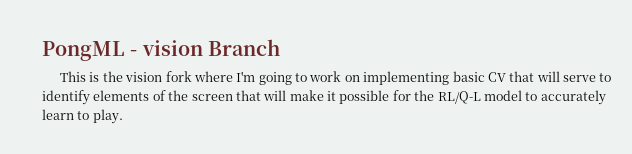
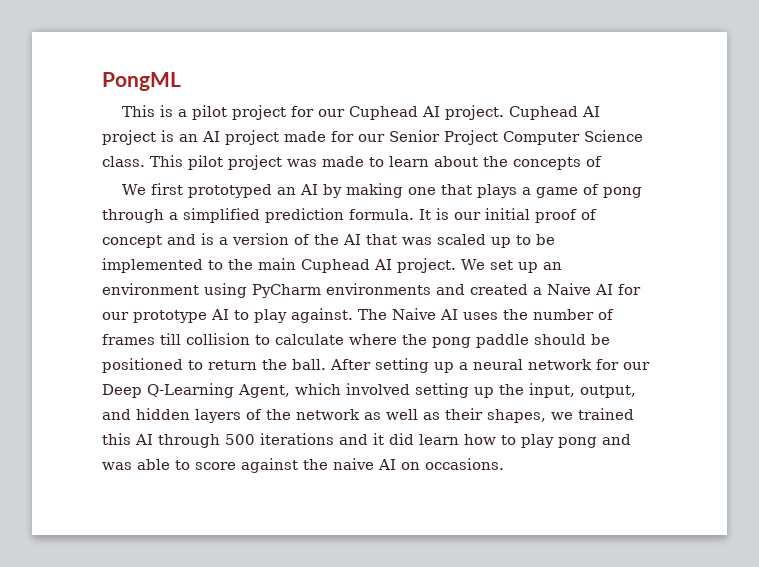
[130,39,280,56] - vision Branch -> (181, 81) none
[102,71,612,85] [42,90,606,105] [42,109,123,124] the vision fork where I'm going to work on implementing basic CV that will serve to identify elements of the screen that will make it possible for the RL/Q-L model to accurately learn to play. -> [177,105,600,120] [102,130,643,145] [102,155,602,170] [121,183,642,198] [102,208,597,223] [102,233,555,248] [102,258,562,273] [102,283,641,298] [102,308,614,323] [102,333,610,348] [102,358,650,373] [102,383,636,398] [102,408,634,423] [102,433,631,448] [102,458,504,473] a pilot project for our Cuphead AI project. Cuphead AI project is an AI project made for our Senior Project Computer Science class. This pilot project was made to learn about the concepts of // We first prototyped an AI by making one that plays a game of pong through a simplified prediction formula. It is our initial proof of concept and is a version of the AI that was scaled up to be implemented to the main Cuphead AI project. We set up an environment using PyCharm environments and created a Naive AI for our prototype AI to play against. The Naive AI uses the number of frames till collision to calculate where the pong paddle should be positioned to return the ball. After setting up a neural network for our Deep Q-Learning Agent, which involved setting up the input, output, and hidden layers of the network as well as their shapes, we trained this AI through 500 iterations and it did learn how to play pong and was able to score against the naive AI on occasions.

